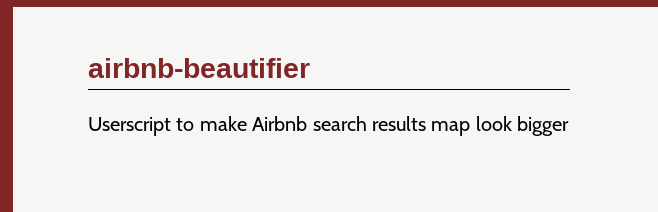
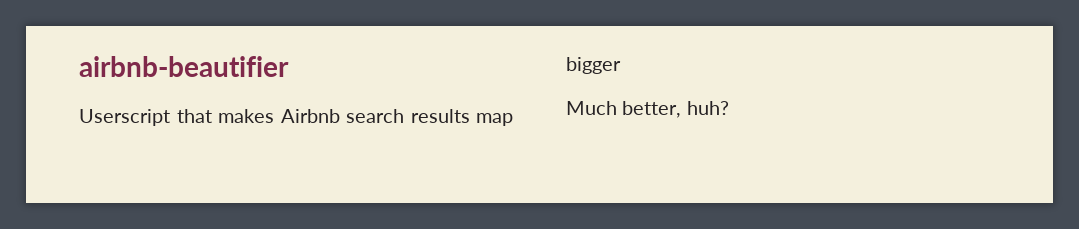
[176,116,247,131] to make -> [176,109,274,123] that makes
[475,116,512,131] look -> (513, 119) none
(570, 126) none -> [566,101,729,118] // Much better, huh?

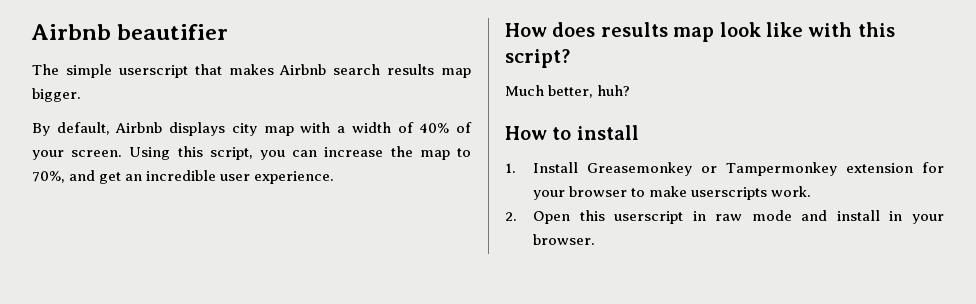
[79,56,289,77] [79,109,170,126] airbnb-beautifier // Userscript -> [31,24,229,40] [32,64,188,78] Airbnb beautifier // The simple userscript
[566,57,621,74] [566,101,729,118] bigger // Much better, huh? -> [32,88,81,102] [32,122,473,136] [32,146,471,160] [32,170,335,184] [505,22,895,42] [505,49,570,68] [505,85,631,98] [505,125,639,140] [505,162,944,176] [533,186,812,200] [505,210,944,224] [533,234,596,245] bigger. // By default, Airbnb displays city map with a width of 40% of your screen. Using this script, you can increase the map to 70%, and get an incredible user experience. // How does results map look like with this script? // Much better, huh? // How to install // 1. Install Greasemonkey or Tampermonkey extension for your browser to make userscripts work. // 2. Open this userscript in raw mode and install in your browser.

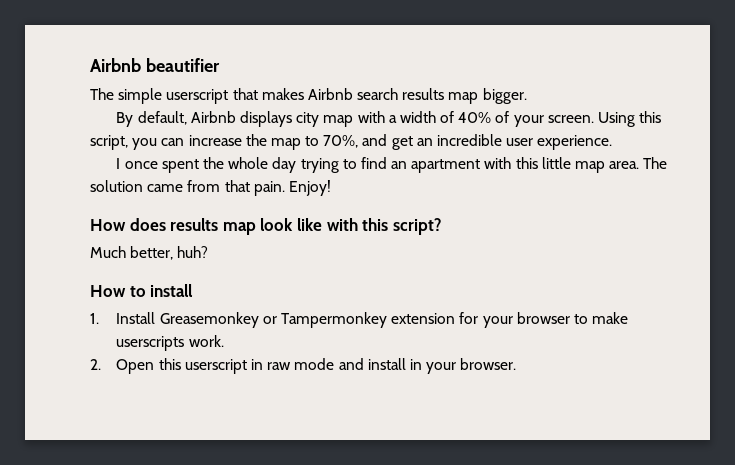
(335, 177) none -> [116,157,668,173] [90,180,331,196] // I once spent the whole day trying to find an apartment with this little map area. The solution came from that pain. Enjoy!

